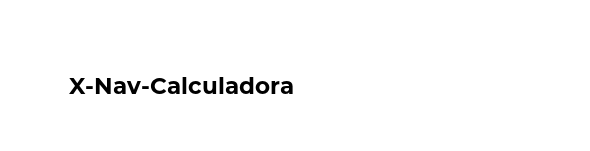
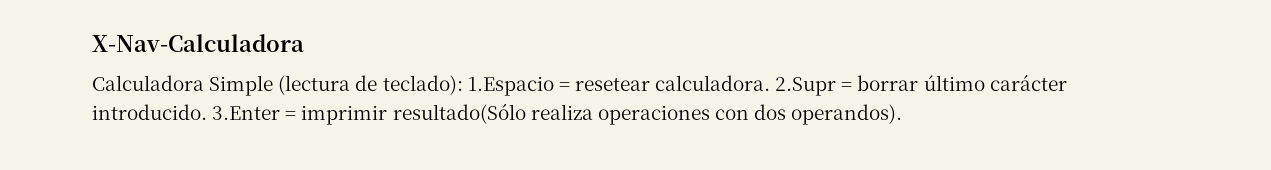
(294, 85) none -> [92,74,1067,96] [92,103,903,125] // Calculadora Simple (lectura de teclado): 1.Espacio = resetear calculadora. 2.Supr = borrar último carácter introducido. 3.Enter = imprimir resultado(Sólo realiza operaciones con dos operandos).

